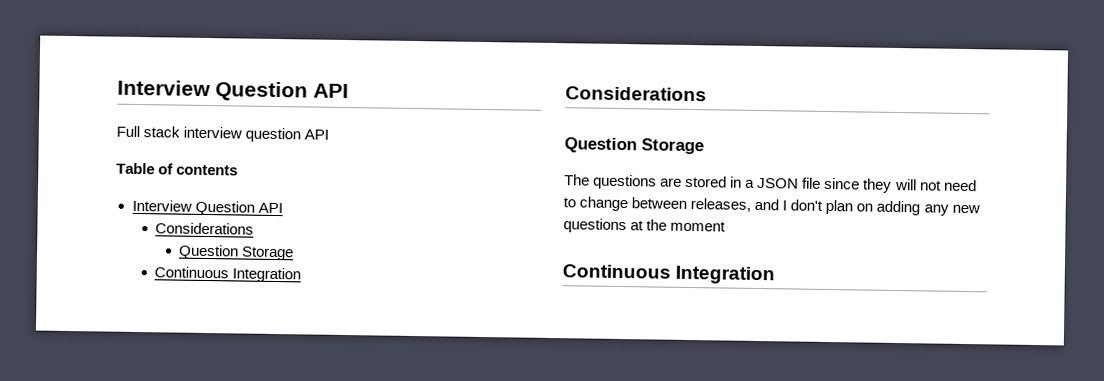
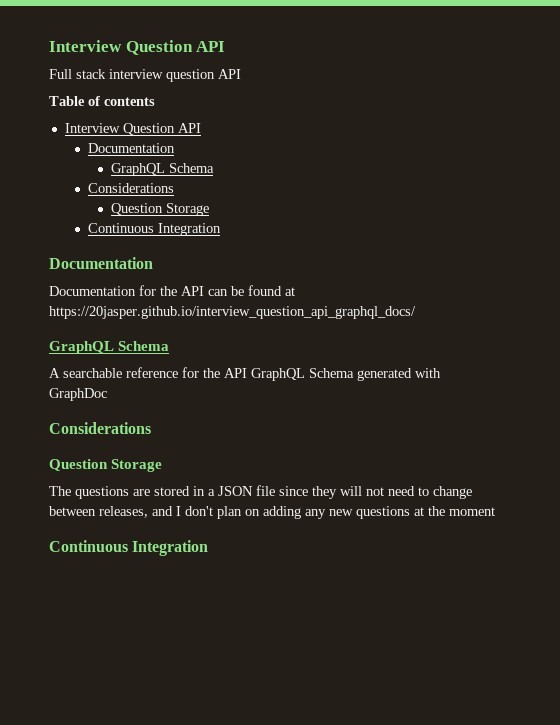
(283, 208) none -> [88,143,176,153] [111,163,215,176] // Documentation // GraphQL Schema
(302, 275) none -> [49,257,153,269] [49,285,295,296] [49,306,416,319] [49,341,170,354] [49,367,441,381] [49,388,107,401] // Documentation // Documentation for the API can be found at https://20jasper.github.io/interview_question_api_graphql_docs/ // GraphQL Schema // A searchable reference for the API GraphQL Schema generated with GraphDoc

